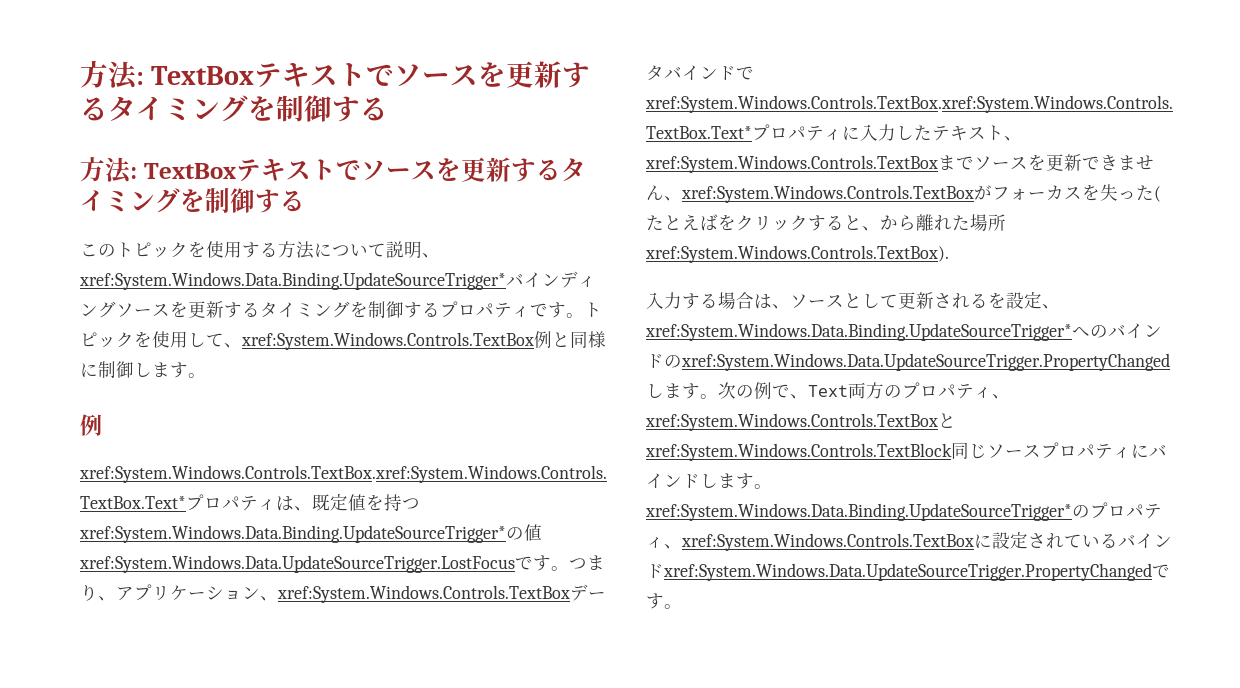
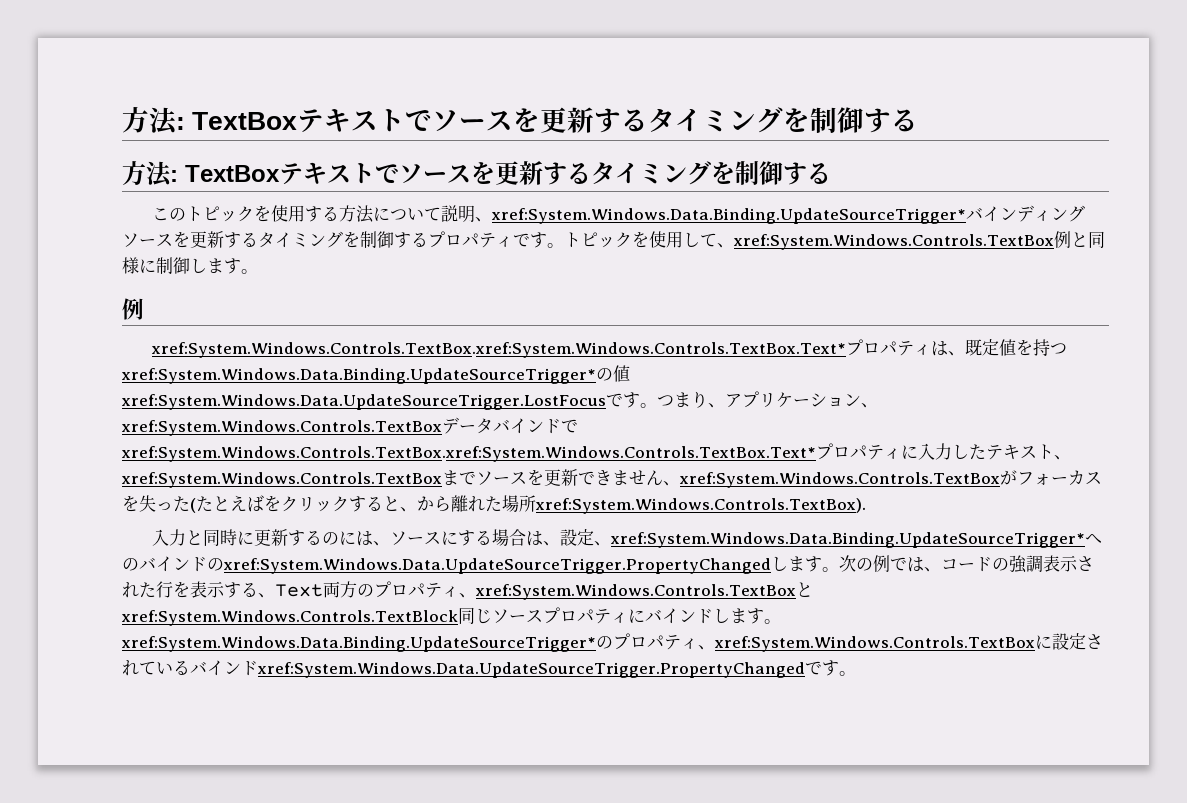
[682,292,1006,309] する場合は、ソースとして更新されるを -> [186,529,561,546] と同時に更新するのには、ソースにする場合は、
(790, 391) none -> [906,555,1094,573] [122,581,258,598] は、コードの強調表示された行を表示する

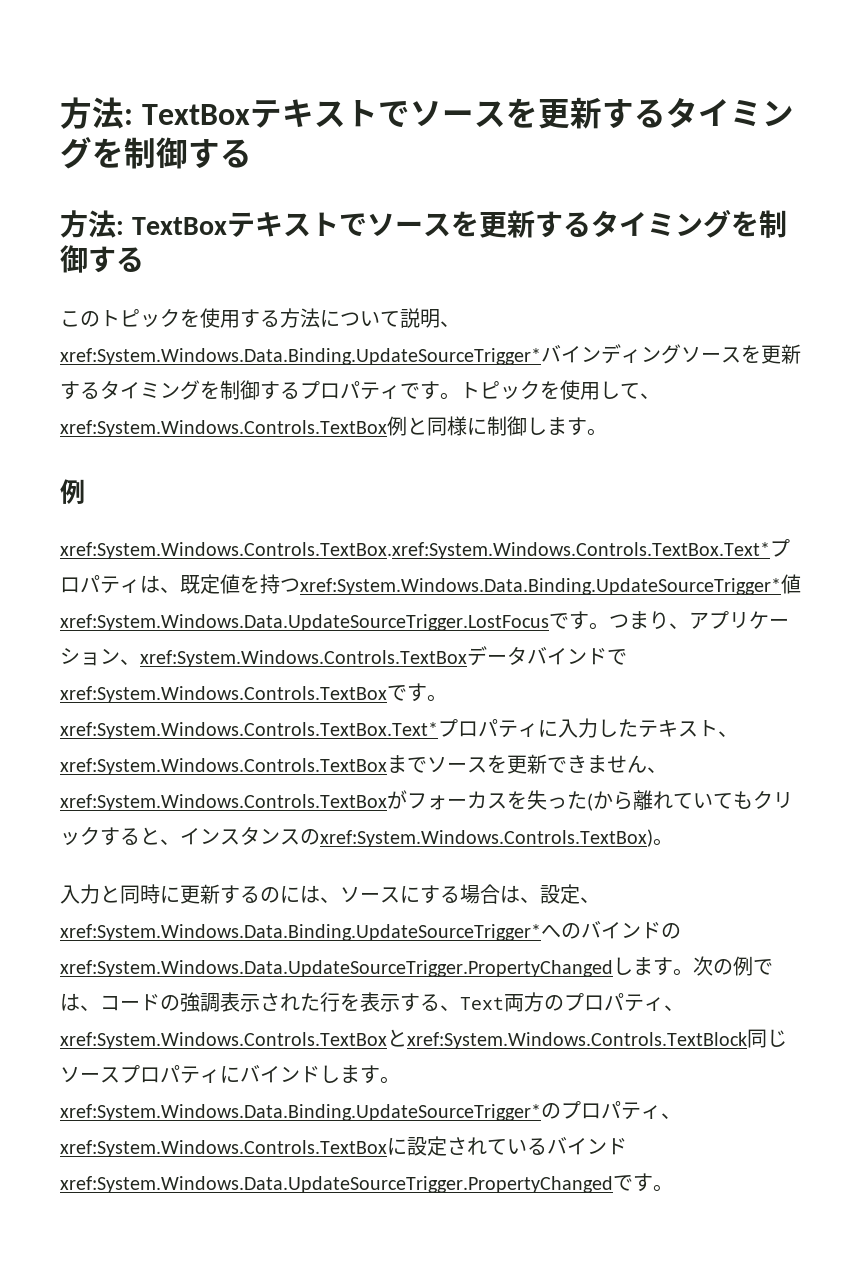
[595,368,613,381] の -> (781, 586) none
[121,446,816,462] xref:System.Windows.Controls.TextBox.xref:System.Windows.Controls.TextBox.Text* -> [60,683,447,703] [60,722,438,739] xref:System.Windows.Controls.TextBoxです。xref:System.Windows.Controls.TextBox.Text*
[196,495,866,514] たとえばをクリックすると、から離れた場所xref:System.Windows.Controls.TextBox). -> [593,790,793,810] [60,826,673,847] から離れていてもクリックすると、インスタンスのxref:System.Windows.Controls.TextBox)。

